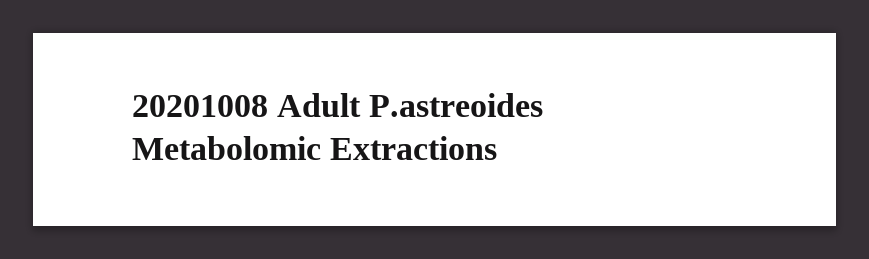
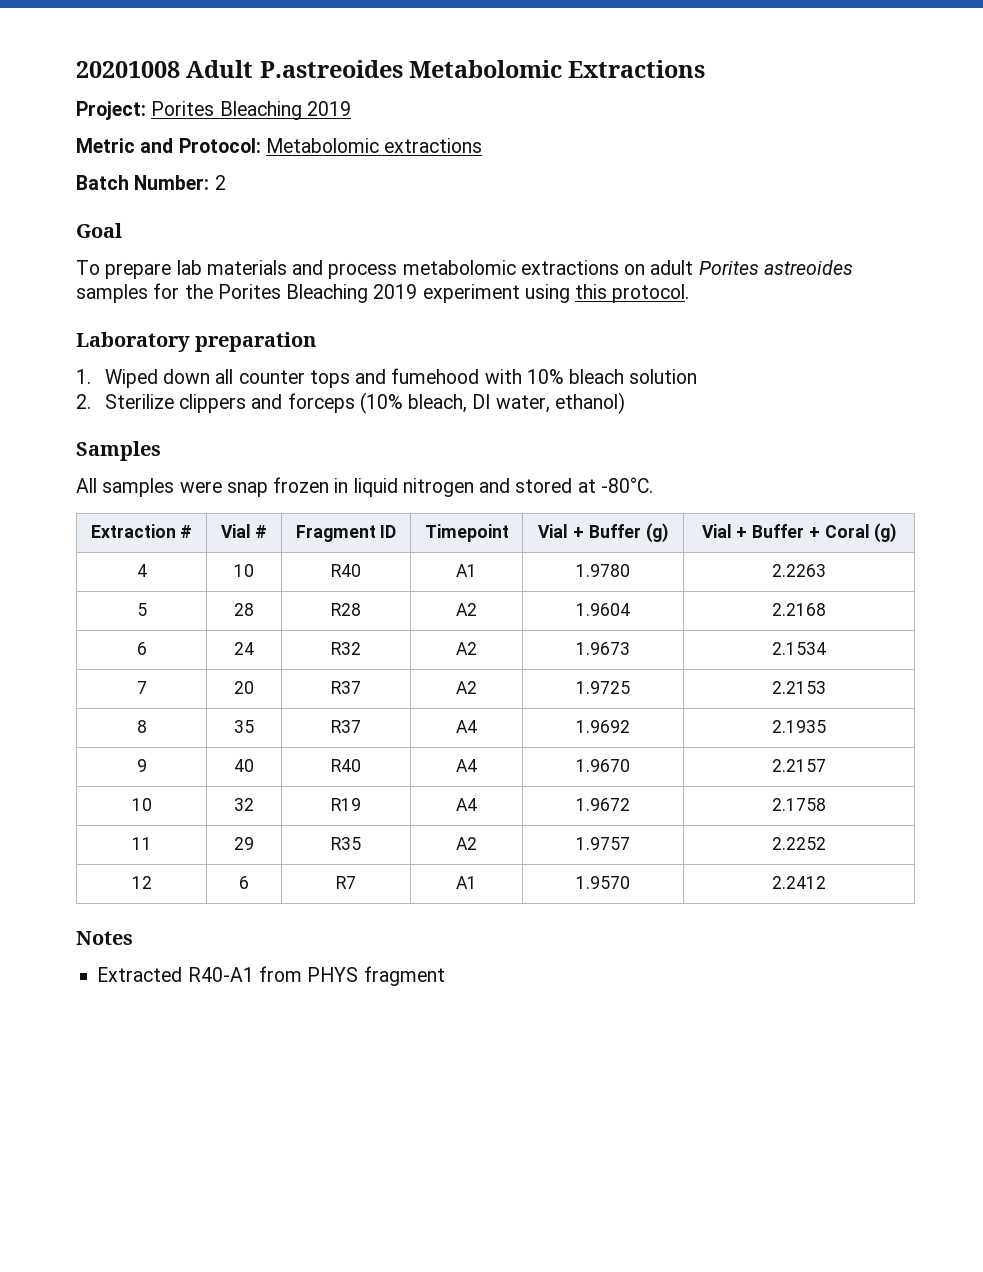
(498, 148) none -> [76,101,351,120] [76,138,483,153] [76,175,226,190] [76,223,122,238] [76,260,853,279] [76,283,690,303] [76,332,317,352] [76,368,698,388] [76,392,625,414] [76,441,161,461] [76,477,653,497] [90,524,193,538] [220,524,268,538] [295,525,397,542] [424,524,509,542] [538,523,668,543] [701,523,897,543] [136,564,147,577] [234,564,254,577] [331,564,361,577] [456,564,478,577] [576,564,630,577] [772,564,826,577] [136,603,147,616] [234,603,254,616] [331,603,361,616] [456,603,478,616] [576,603,630,616] [772,603,826,616] [136,642,147,655] [234,642,254,655] [331,642,361,655] [456,642,478,655] [576,642,630,655] [772,642,826,655] [136,681,147,694] [234,681,254,694] [331,681,361,694] [456,681,478,694] [576,681,630,694] [772,681,826,694] [136,720,147,733] [234,720,254,733] [331,720,361,733] [456,720,478,733] [576,720,630,733] [772,720,826,733] [136,759,147,772] [234,759,254,772] [331,759,361,772] [456,759,478,772] [576,759,630,772] [772,759,826,772] [131,798,152,811] [234,798,254,811] [331,798,361,811] [456,798,478,811] [576,798,630,811] [772,798,826,811] [131,837,152,850] [234,837,254,850] [331,837,361,850] [456,837,478,850] [576,837,630,850] [772,837,826,850] [131,876,152,889] [239,876,249,889] [336,876,356,889] [456,876,478,889] [576,876,630,889] [772,876,826,889] [76,931,133,945] [97,966,445,986] // Project: Porites Bleaching 2019 // Metric and Protocol: Metabolomic extractions // Batch Number: 2 // Goal // To prepare lab materials and process metabolomic extractions on adult Porites astreoides samples for the Porites Bleaching 2019 experiment using this protocol. // Laboratory preparation // 1. Wiped down all counter tops and fumehood with 10% bleach solution // 2. Sterilize clippers and forceps (10% bleach, DI water, ethanol) // Samples // All samples were snap frozen in liquid nitrogen and stored at -80°C. // Extraction # | Vial # | Fragment ID | Timepoint | Vial + Buffer (g) | Vial + Buffer + Coral (g) // 4 | 10 | R40 | A1 | 1.9780 | 2.2263 // 5 | 28 | R28 | A2 | 1.9604 | 2.2168 // 6 | 24 | R32 | A2 | 1.9673 | 2.1534 // 7 | 20 | R37 | A2 | 1.9725 | 2.2153 // 8 | 35 | R37 | A4 | 1.9692 | 2.1935 // 9 | 40 | R40 | A4 | 1.9670 | 2.2157 // 10 | 32 | R19 | A4 | 1.9672 | 2.1758 // 11 | 29 | R35 | A2 | 1.9757 | 2.2252 // 12 | 6 | R7 | A1 | 1.9570 | 2.2412 // Notes // Extracted R40-A1 from PHYS fragment

